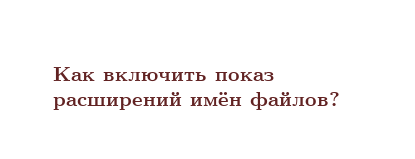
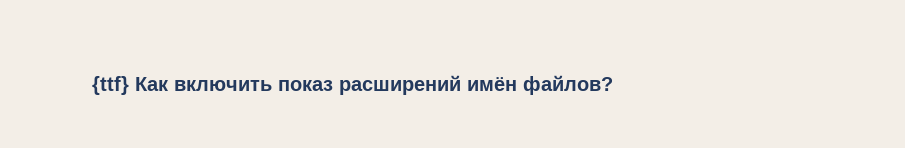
(53, 74) none -> [92,76,129,95] {ttf}

